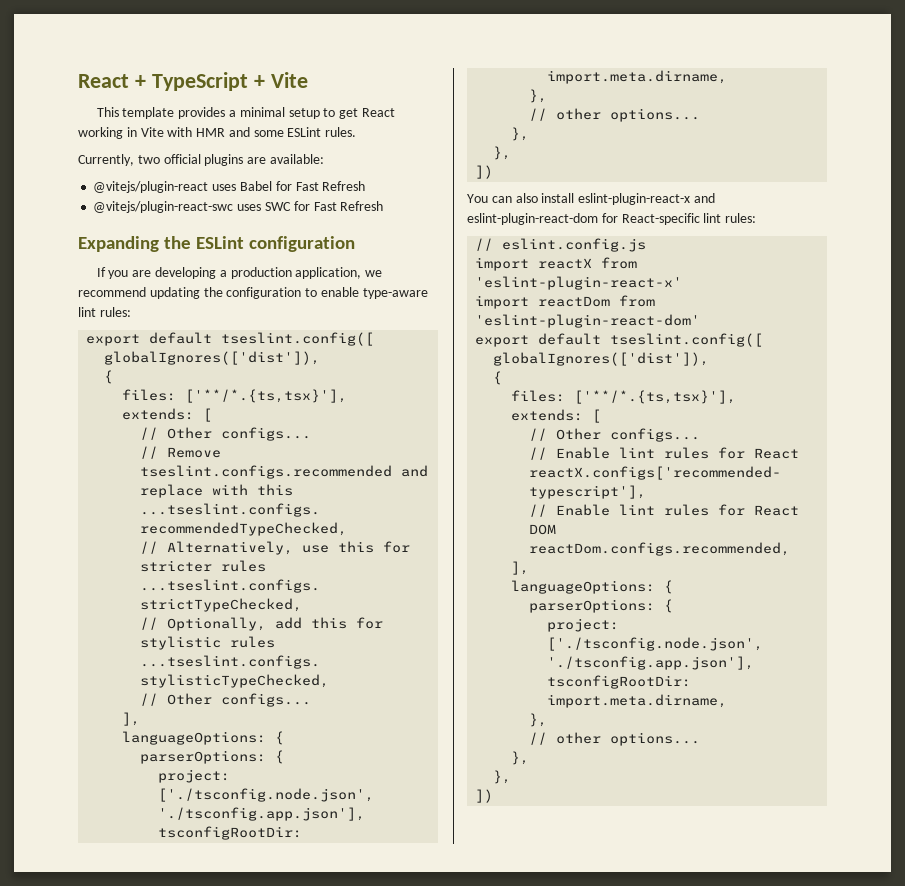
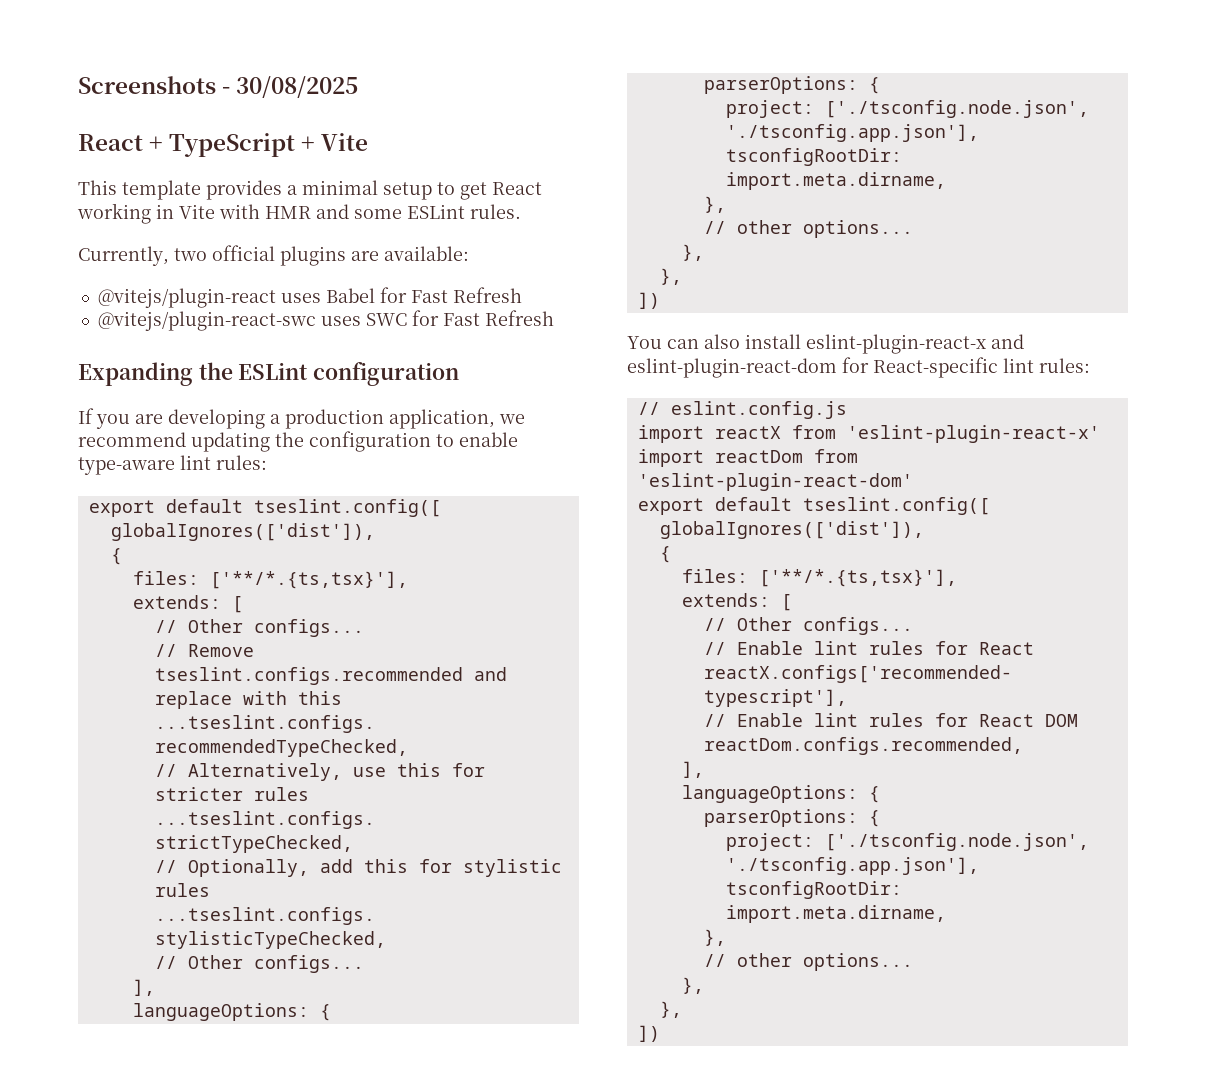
(78, 81) none -> [78,76,359,98] Screenshots - 30/08/2025 //

